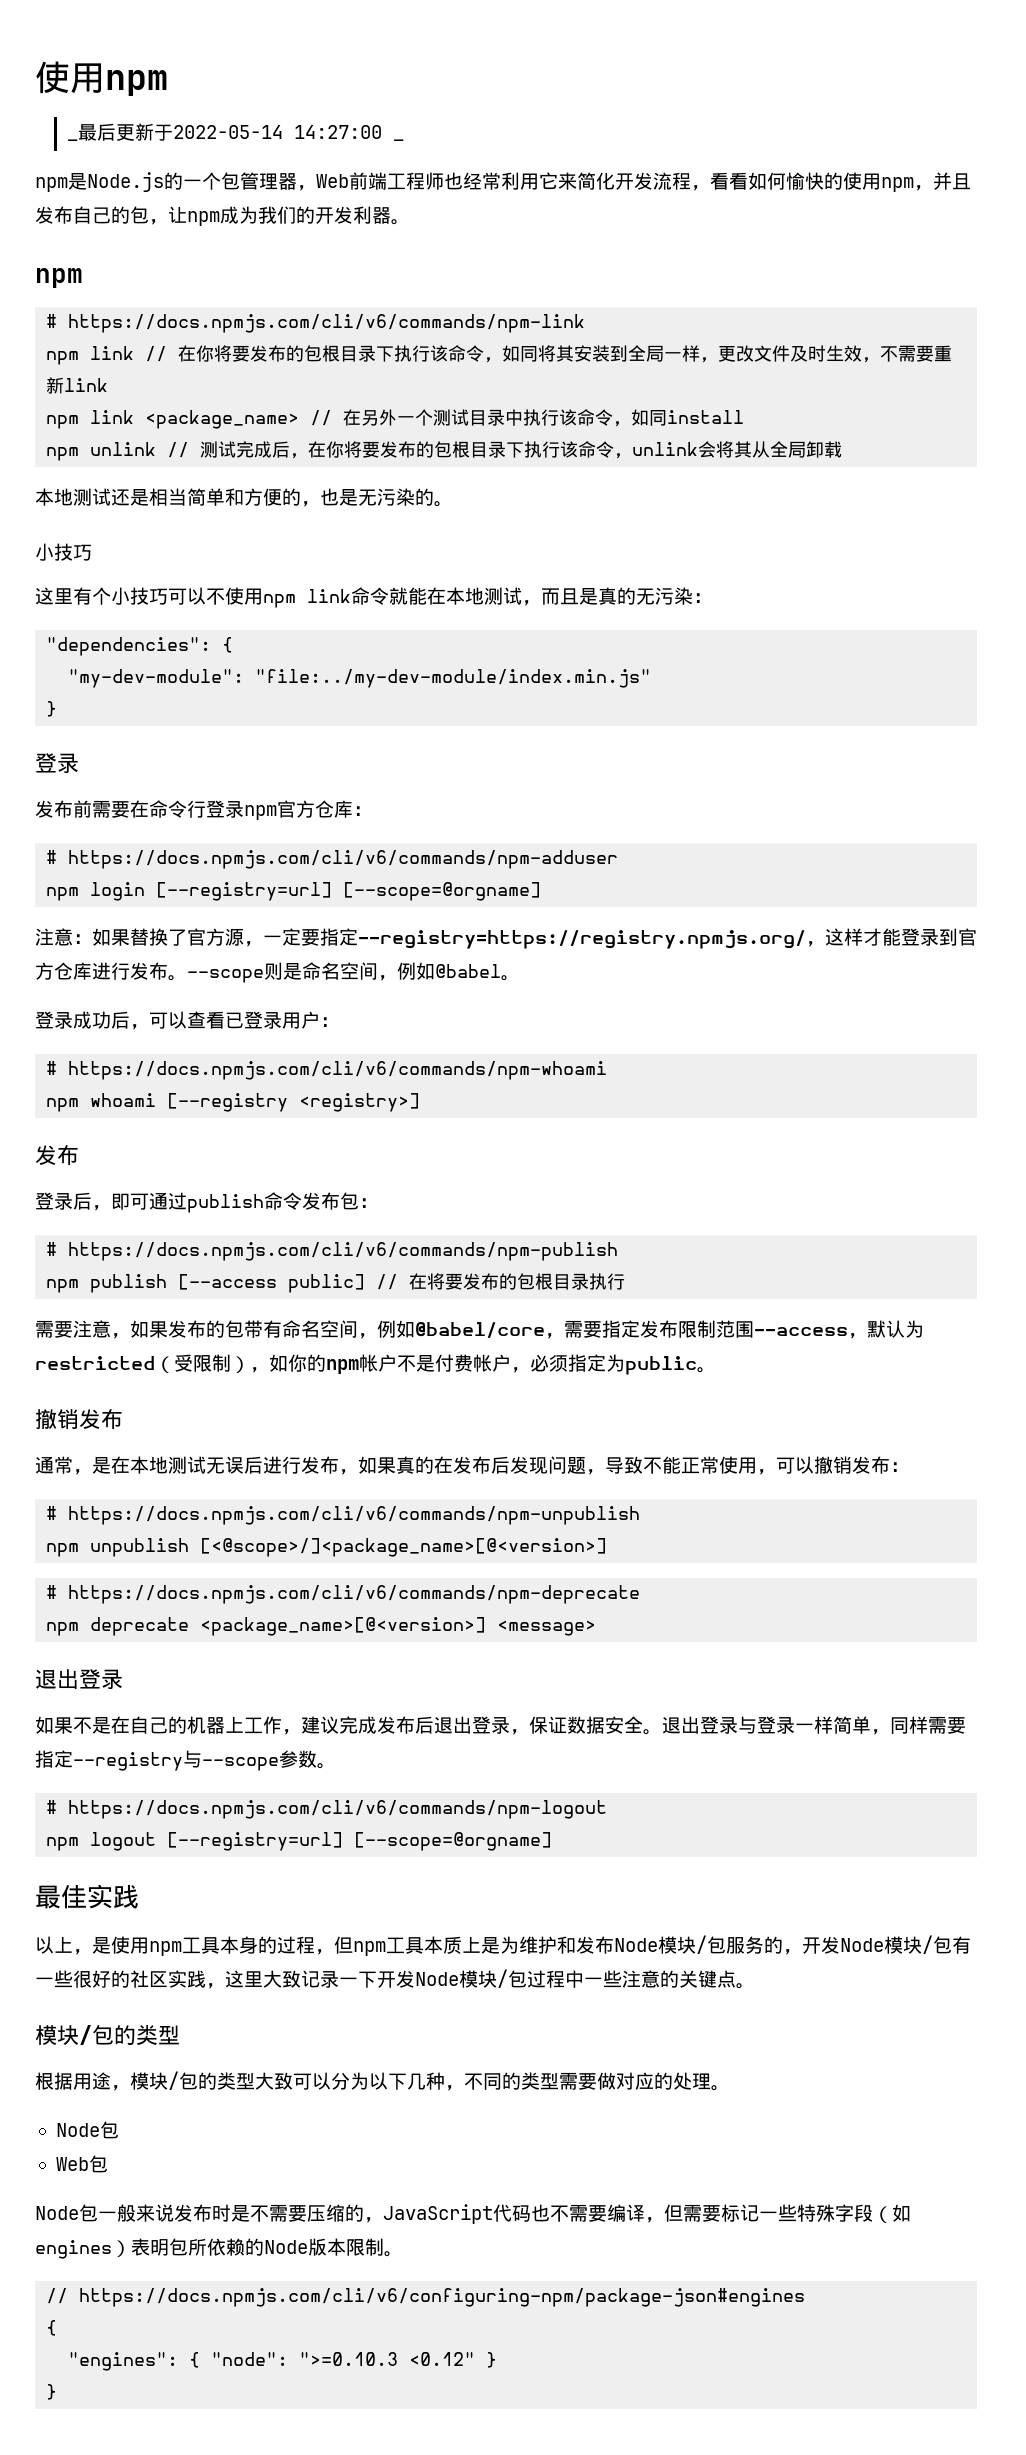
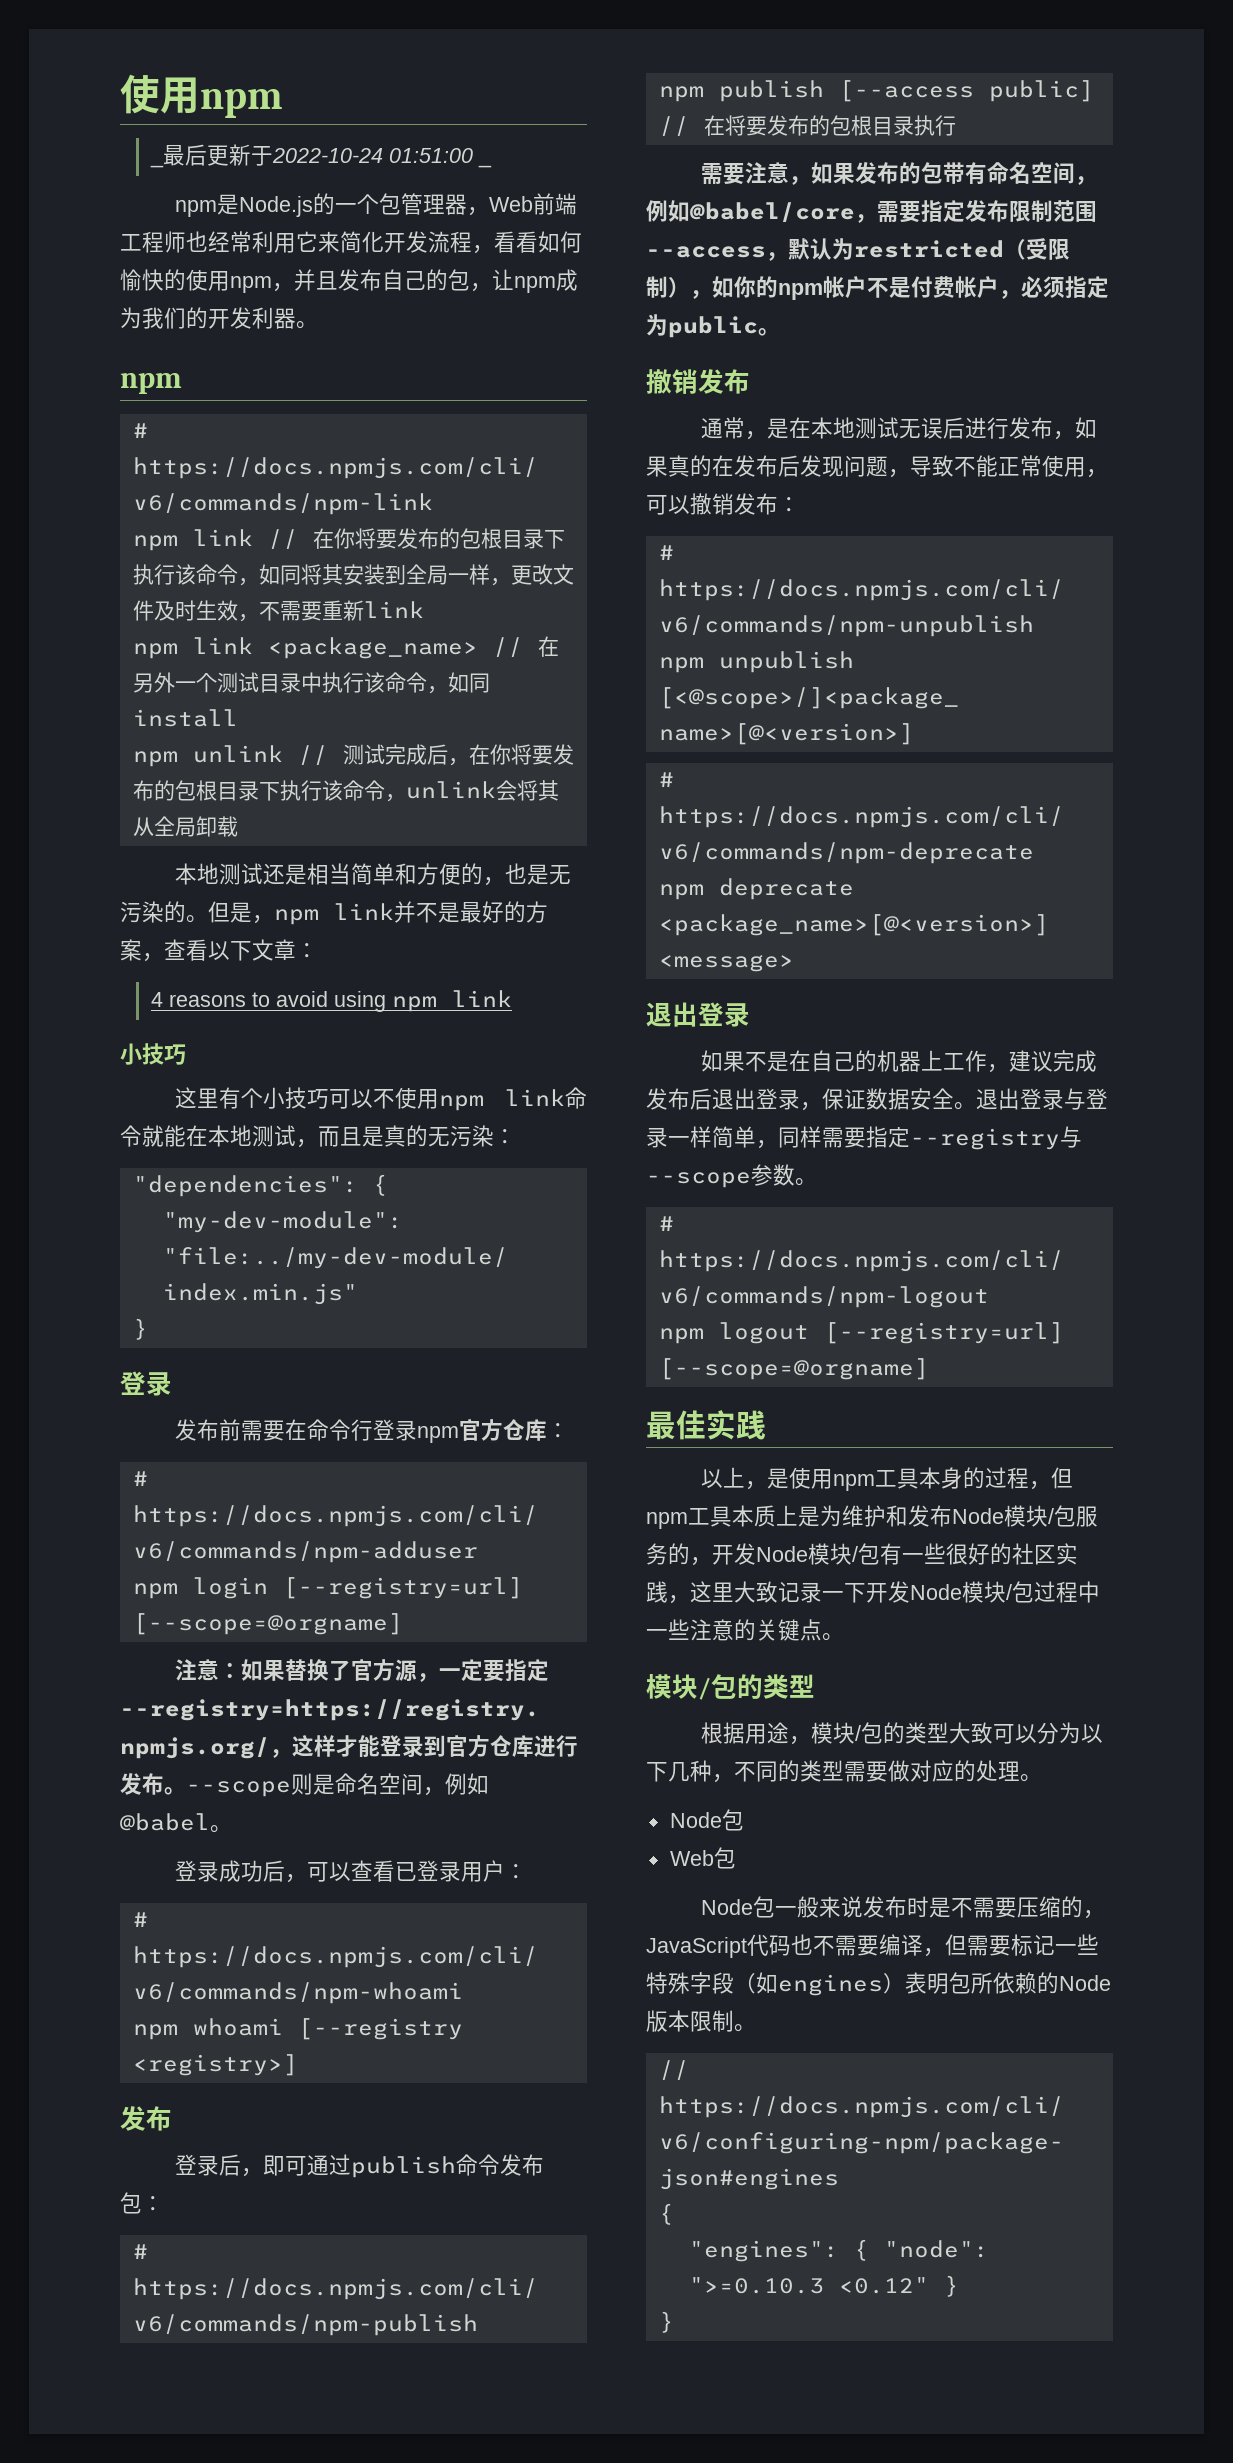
[172,125,382,139] 2022-05-14 14:27:00 -> [272,148,474,163] 2022-10-24 01:51:00
(453, 504) none -> [208,901,548,925] [120,939,318,962] [151,990,513,1012] 但是，npm link并不是最好的方案，查看以下文章： // 4 reasons to avoid using npm link

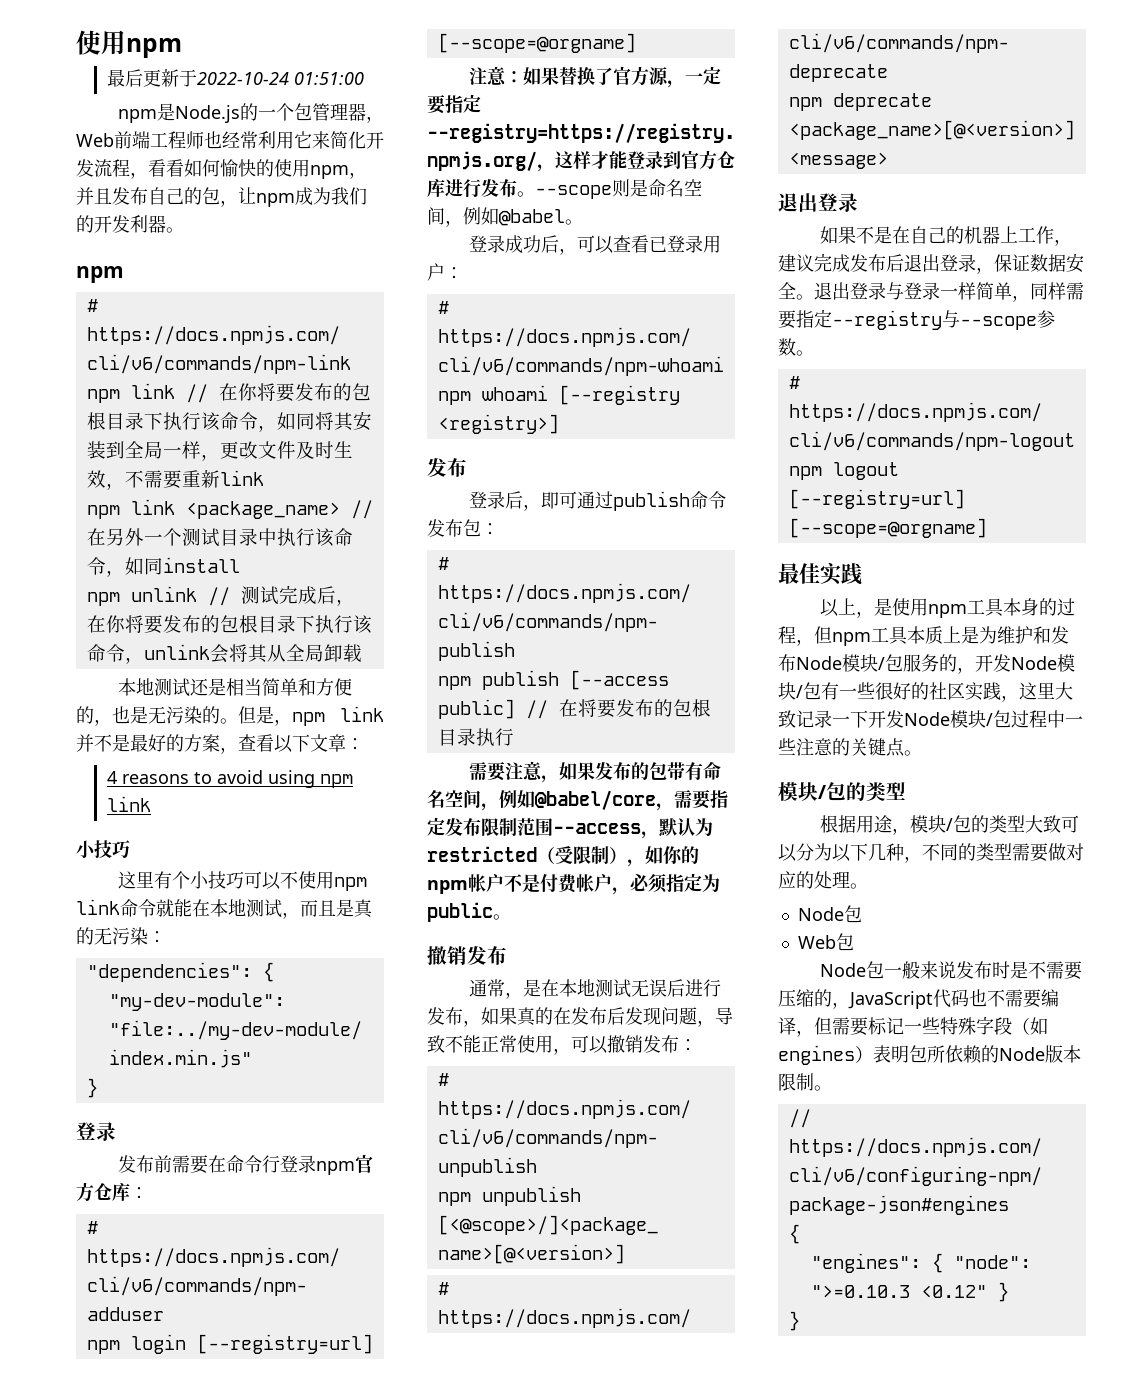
[150,163,165,168] _ -> (182, 48) none
[478,163,493,168] _ -> (364, 78) none

